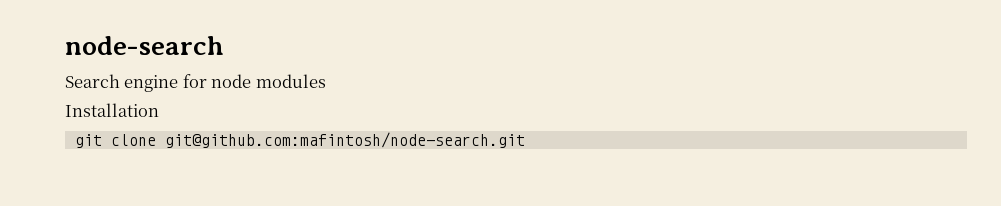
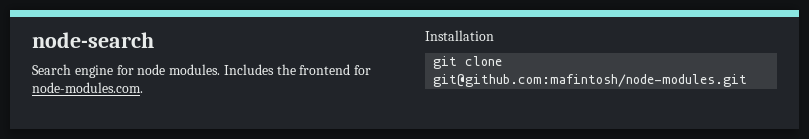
[255,74,326,88] modules -> [169,64,372,75] [32,82,143,93] modules. Includes the frontend for node-modules.com.
[164,132,525,148] git@github.com:mafintosh/node-search.git -> [433,74,748,87] git@github.com:mafintosh/node-modules.git

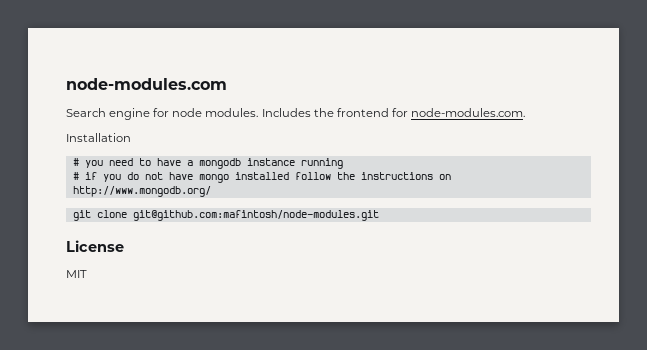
[32,32,154,48] node-search -> [66,78,227,90] node-modules.com
(494, 35) none -> [72,158,343,169] [72,172,451,183] [72,186,211,197] // # you need to have a mongodb instance running // # if you do not have mongo installed follow the instructions on http://www.mongodb.org/
(748, 80) none -> [66,240,124,252] [66,270,87,278] // License // MIT

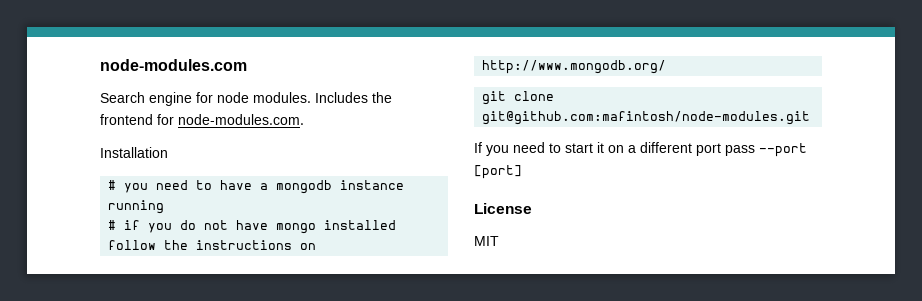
(379, 215) none -> [474,142,807,157] [474,165,522,179] // If you need to start it on a different port pass --port [port]

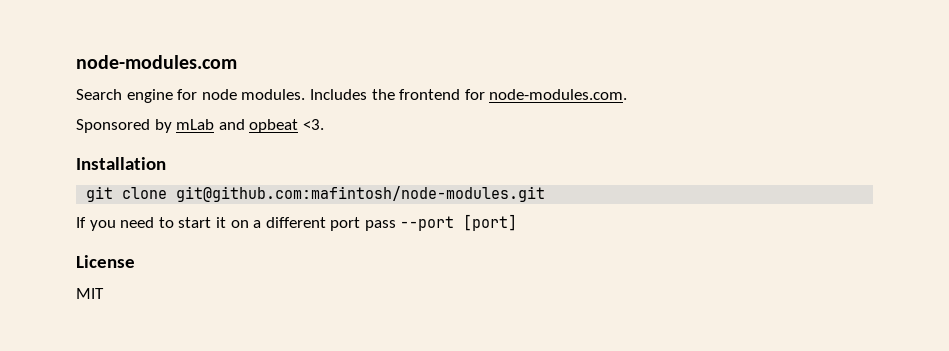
[100,147,168,158] [108,180,405,194] [108,200,165,214] [108,220,397,234] [108,240,317,250] [482,60,667,74] Installation // # you need to have a mongodb instance running // # if you do not have mongo installed follow the instructions on http://www.mongodb.org/ -> [76,119,324,133] [76,157,166,170] Sponsored by mLab and opbeat <3. // Installation

